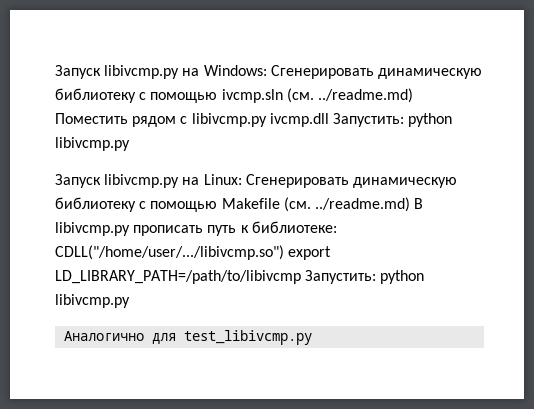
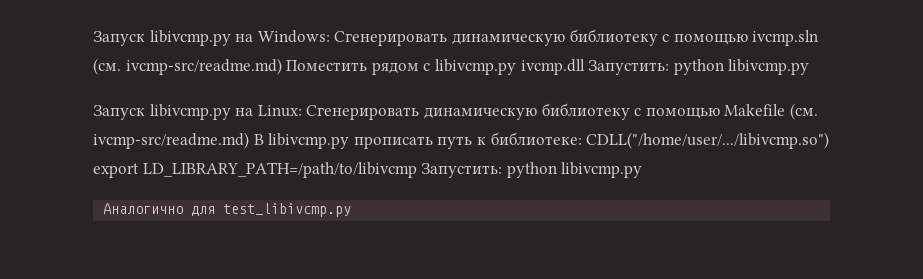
[317,88,413,103] ../readme.md) -> [125,58,282,75] ivcmp-src/readme.md)
[314,197,410,212] ../readme.md) -> [93,132,249,149] ivcmp-src/readme.md)

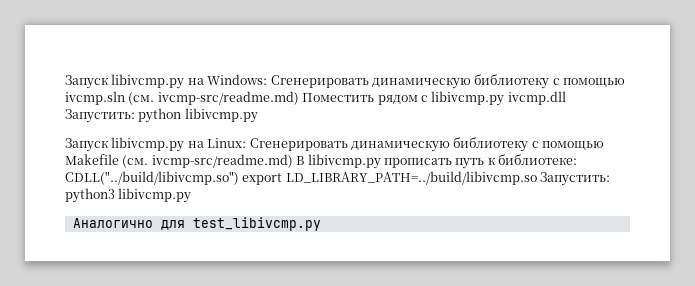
[586,132,830,149] [93,162,557,178] CDLL("/home/user/.../libivcmp.so") export LD_LIBRARY_PATH=/path/to/libivcmp Запустить: python -> [65,171,611,186] [65,188,115,203] CDLL("../build/libivcmp.so") export LD_LIBRARY_PATH=../build/libivcmp.so Запустить: python3

